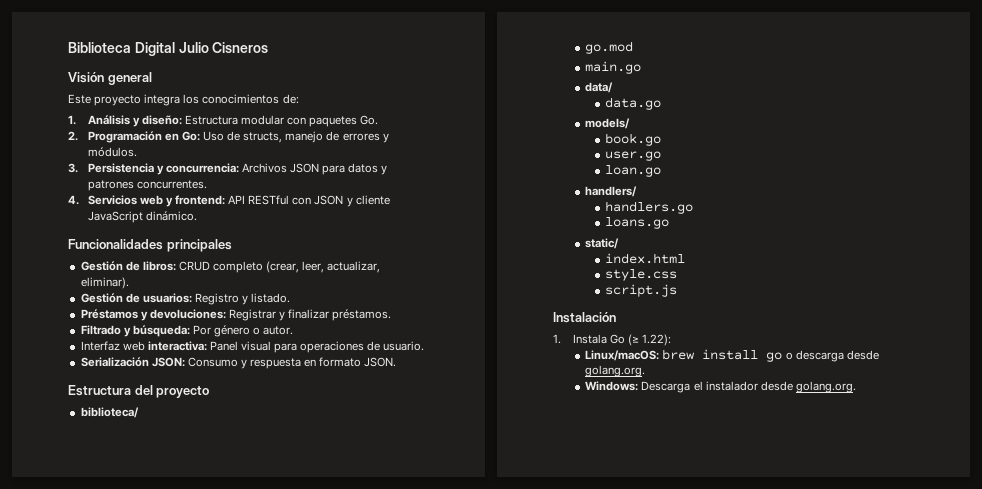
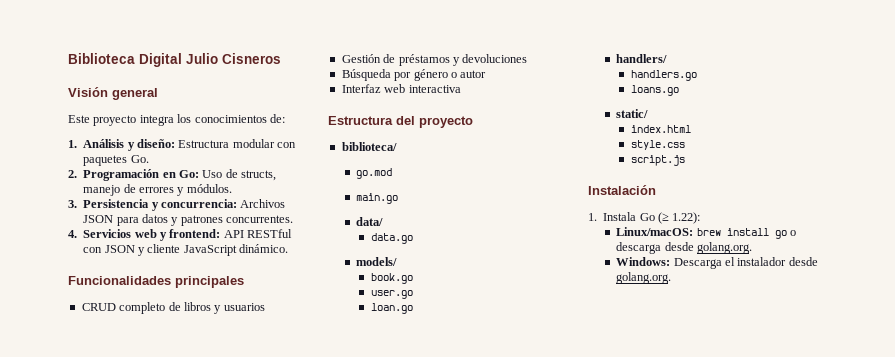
[80,261,381,273] [80,277,129,289] [80,293,291,305] [80,309,392,321] [80,325,211,337] Gestión de libros: CRUD completo (crear, leer, actualizar, eliminar). // Gestión de usuarios: Registro y listado. // Préstamos y devoluciones: Registrar y finalizar préstamos. // Filtrado y búsqueda: Por -> [81,302,265,314] [341,54,528,66] [341,69,412,81] CRUD completo de libros y usuarios // Gestión de préstamos y devoluciones // Búsqueda por
[263,326,294,335] autor. -> [460,70,487,78] autor
[147,341,425,353] [80,357,397,369] interactiva: Panel visual para operaciones de usuario. // Serialización JSON: Consumo y respuesta en formato JSON. -> [408,85,461,93] interactiva

